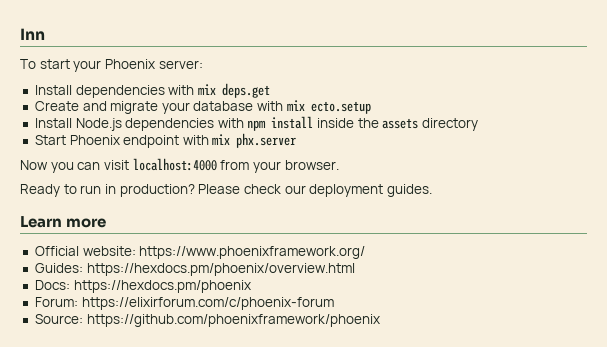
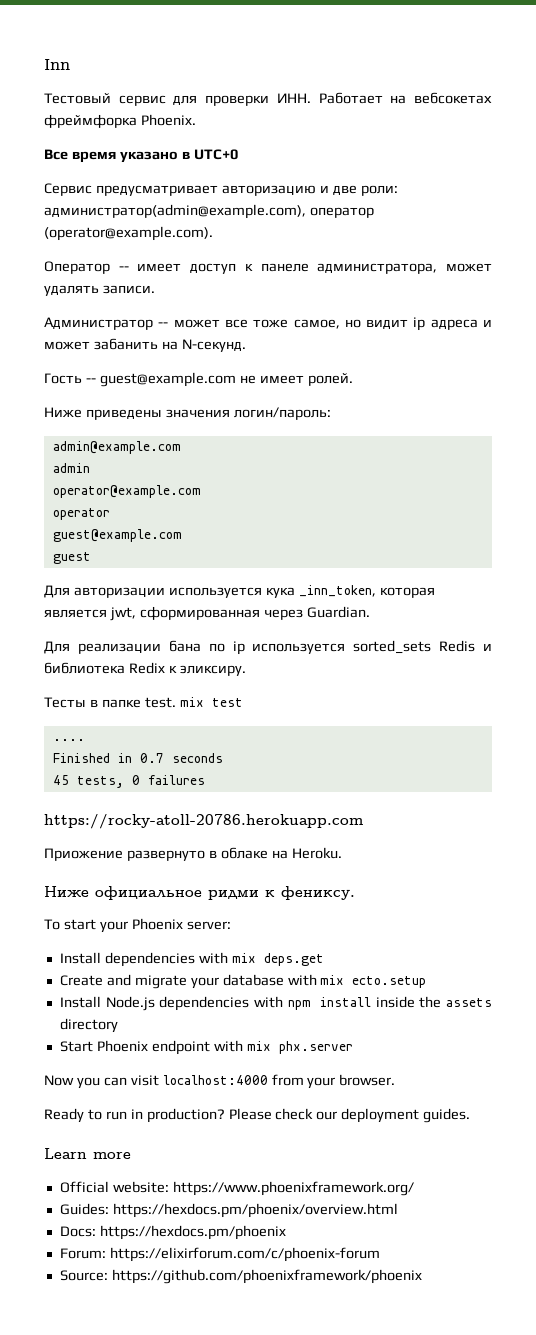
(45, 34) none -> [44,92,493,106] [44,114,196,128] [44,149,238,163] [44,183,398,196] [44,204,374,219] [44,226,213,241] [44,261,493,274] [44,285,155,296] [44,317,493,331] [44,338,246,352] [44,372,353,387] [44,407,331,420] [52,441,181,454] [52,463,90,473] [52,485,201,498] [52,508,110,520] [52,529,182,542] [52,552,91,564] [44,585,435,598] [44,606,370,621] [44,640,492,655] [44,662,246,676] [44,697,243,708] [52,739,85,741] [52,753,223,763] [52,775,205,788] [44,814,363,829] [44,847,342,861] [44,886,355,900] // Тестовый сервис для проверки ИНН. Работает на вебсокетах фреймфорка Phoenix. // Все время указано в UTC+0 // Сервис предусматривает авторизацию и две роли: администратор(admin@example.com), оператор (operator@example.com). // Оператор -- имеет доступ к панеле администратора, может удалять записи. // Администратор -- может все тоже самое, но видит ip адреса и может забанить на N-секунд. // Гость -- guest@example.com не имеет ролей. // Ниже приведены значения логин/пароль: // admin@example.com // admin // operator@example.com // operator // guest@example.com // guest // Для авторизации используется кука _inn_token, которая является jwt, сформированная через Guardian. // Для реализации бана по ip используется sorted_sets Redis и библиотека Redix к эликсиру. // Тесты в папке test. mix test // .... // Finished in 0.7 seconds // 45 tests, 0 failures // https://rocky-atoll-20786.herokuapp.com // Приожение развернуто в облаке на Heroku. // Ниже официальное ридми к фениксу.

